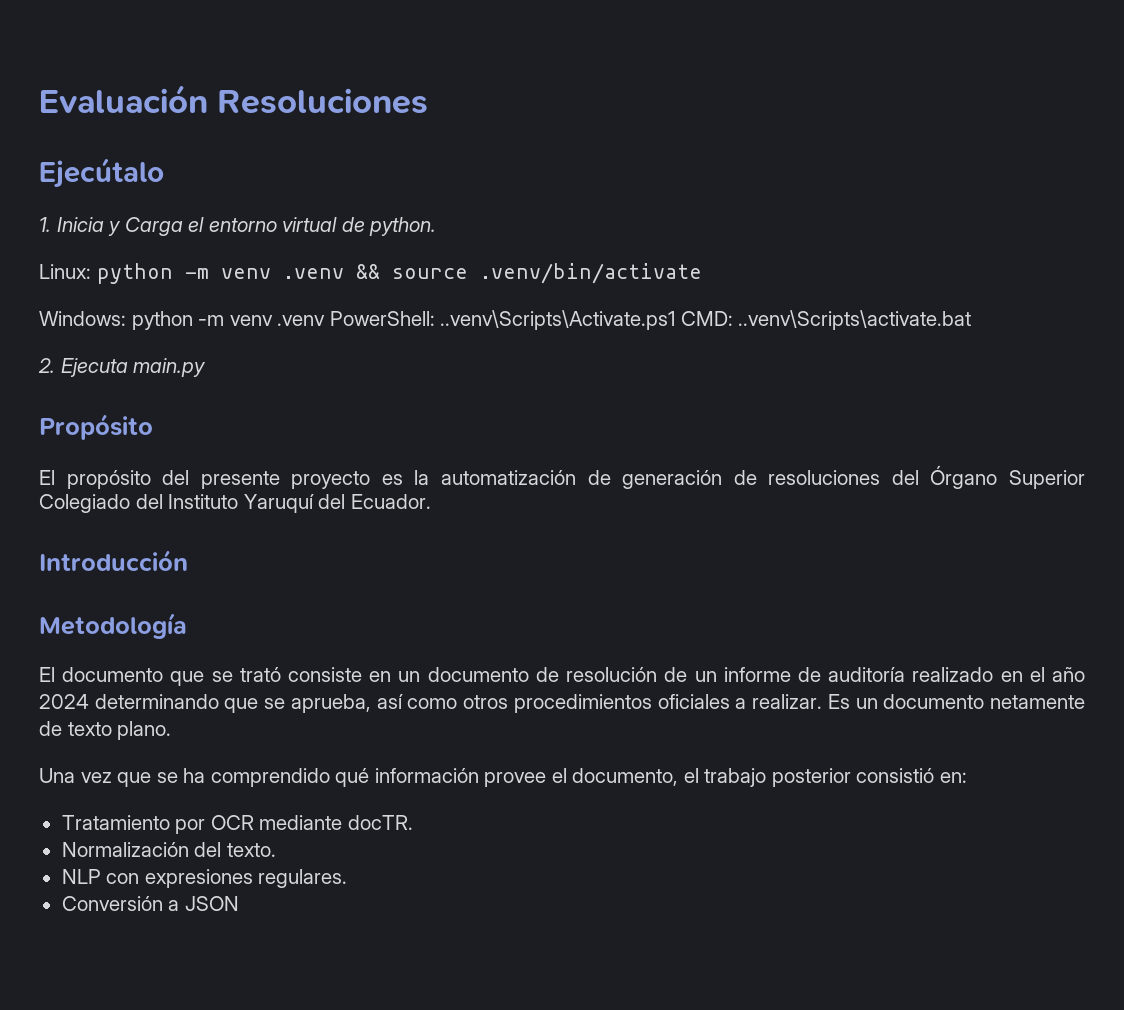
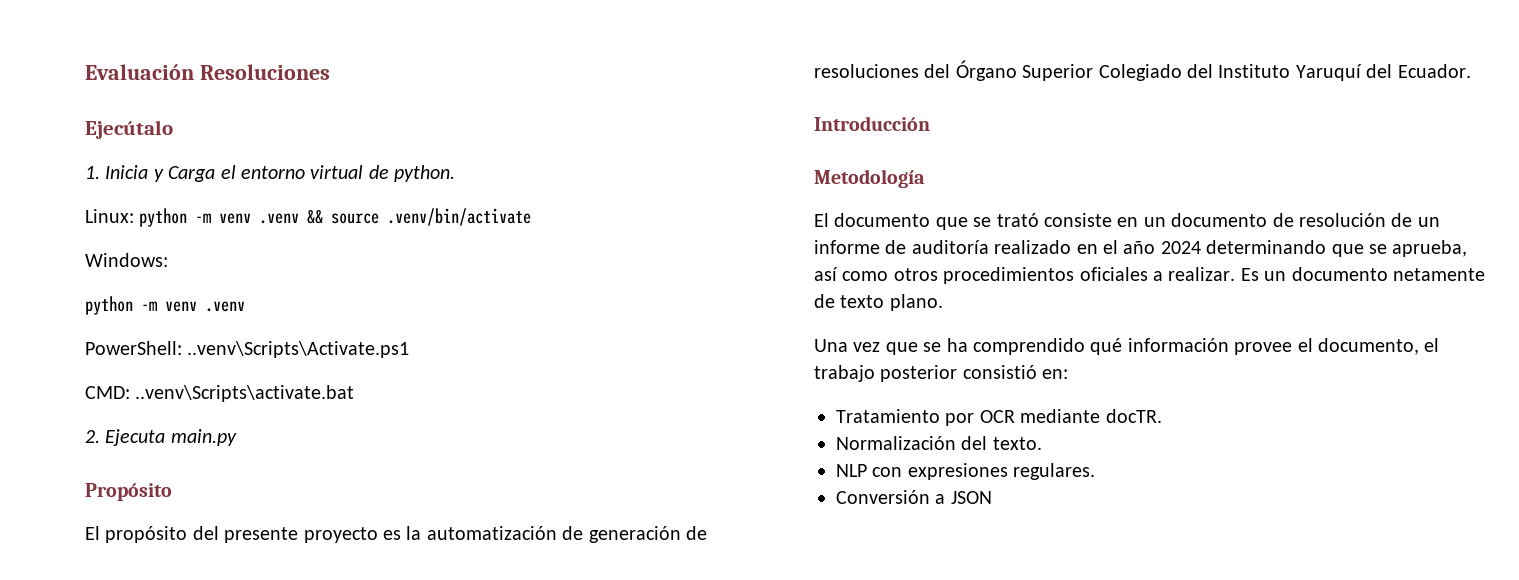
[131,311,326,330] python -m venv .venv -> [85,296,245,315] // python -m venv .venv //
(676, 320) none -> (410, 349) //

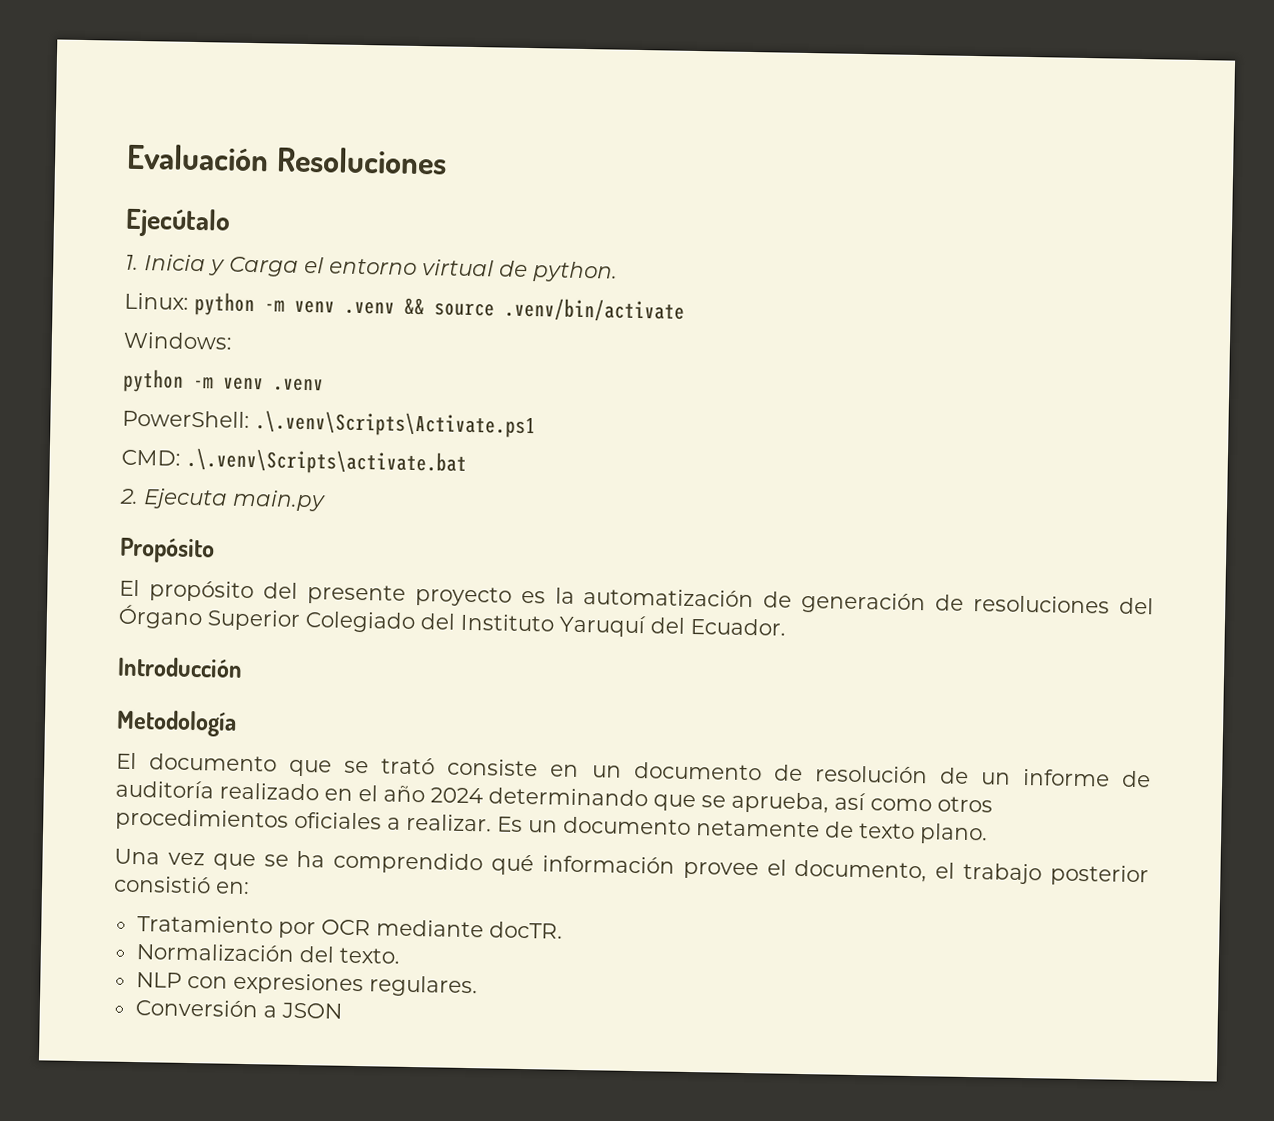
[187,341,410,358] ..venv\Scripts\Activate.ps1 -> [255,410,536,439] .\.venv\Scripts\Activate.ps1
[135,385,355,402] ..venv\Scripts\activate.bat -> [186,447,467,476] .\.venv\Scripts\activate.bat

